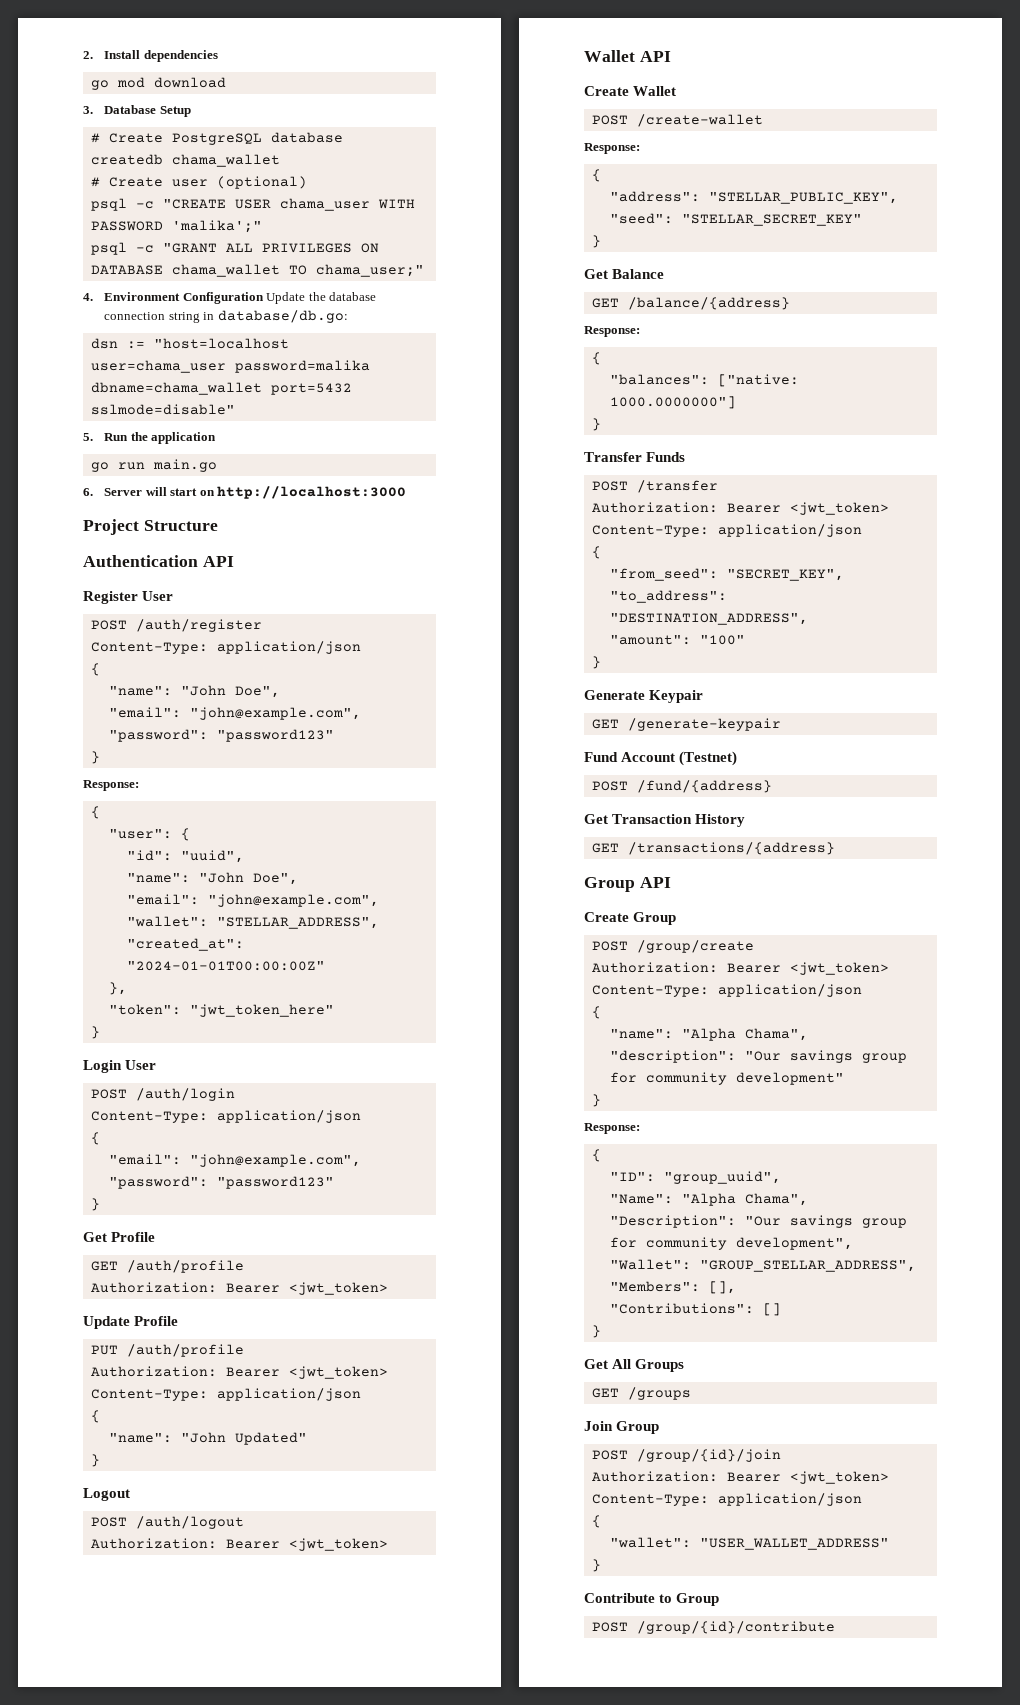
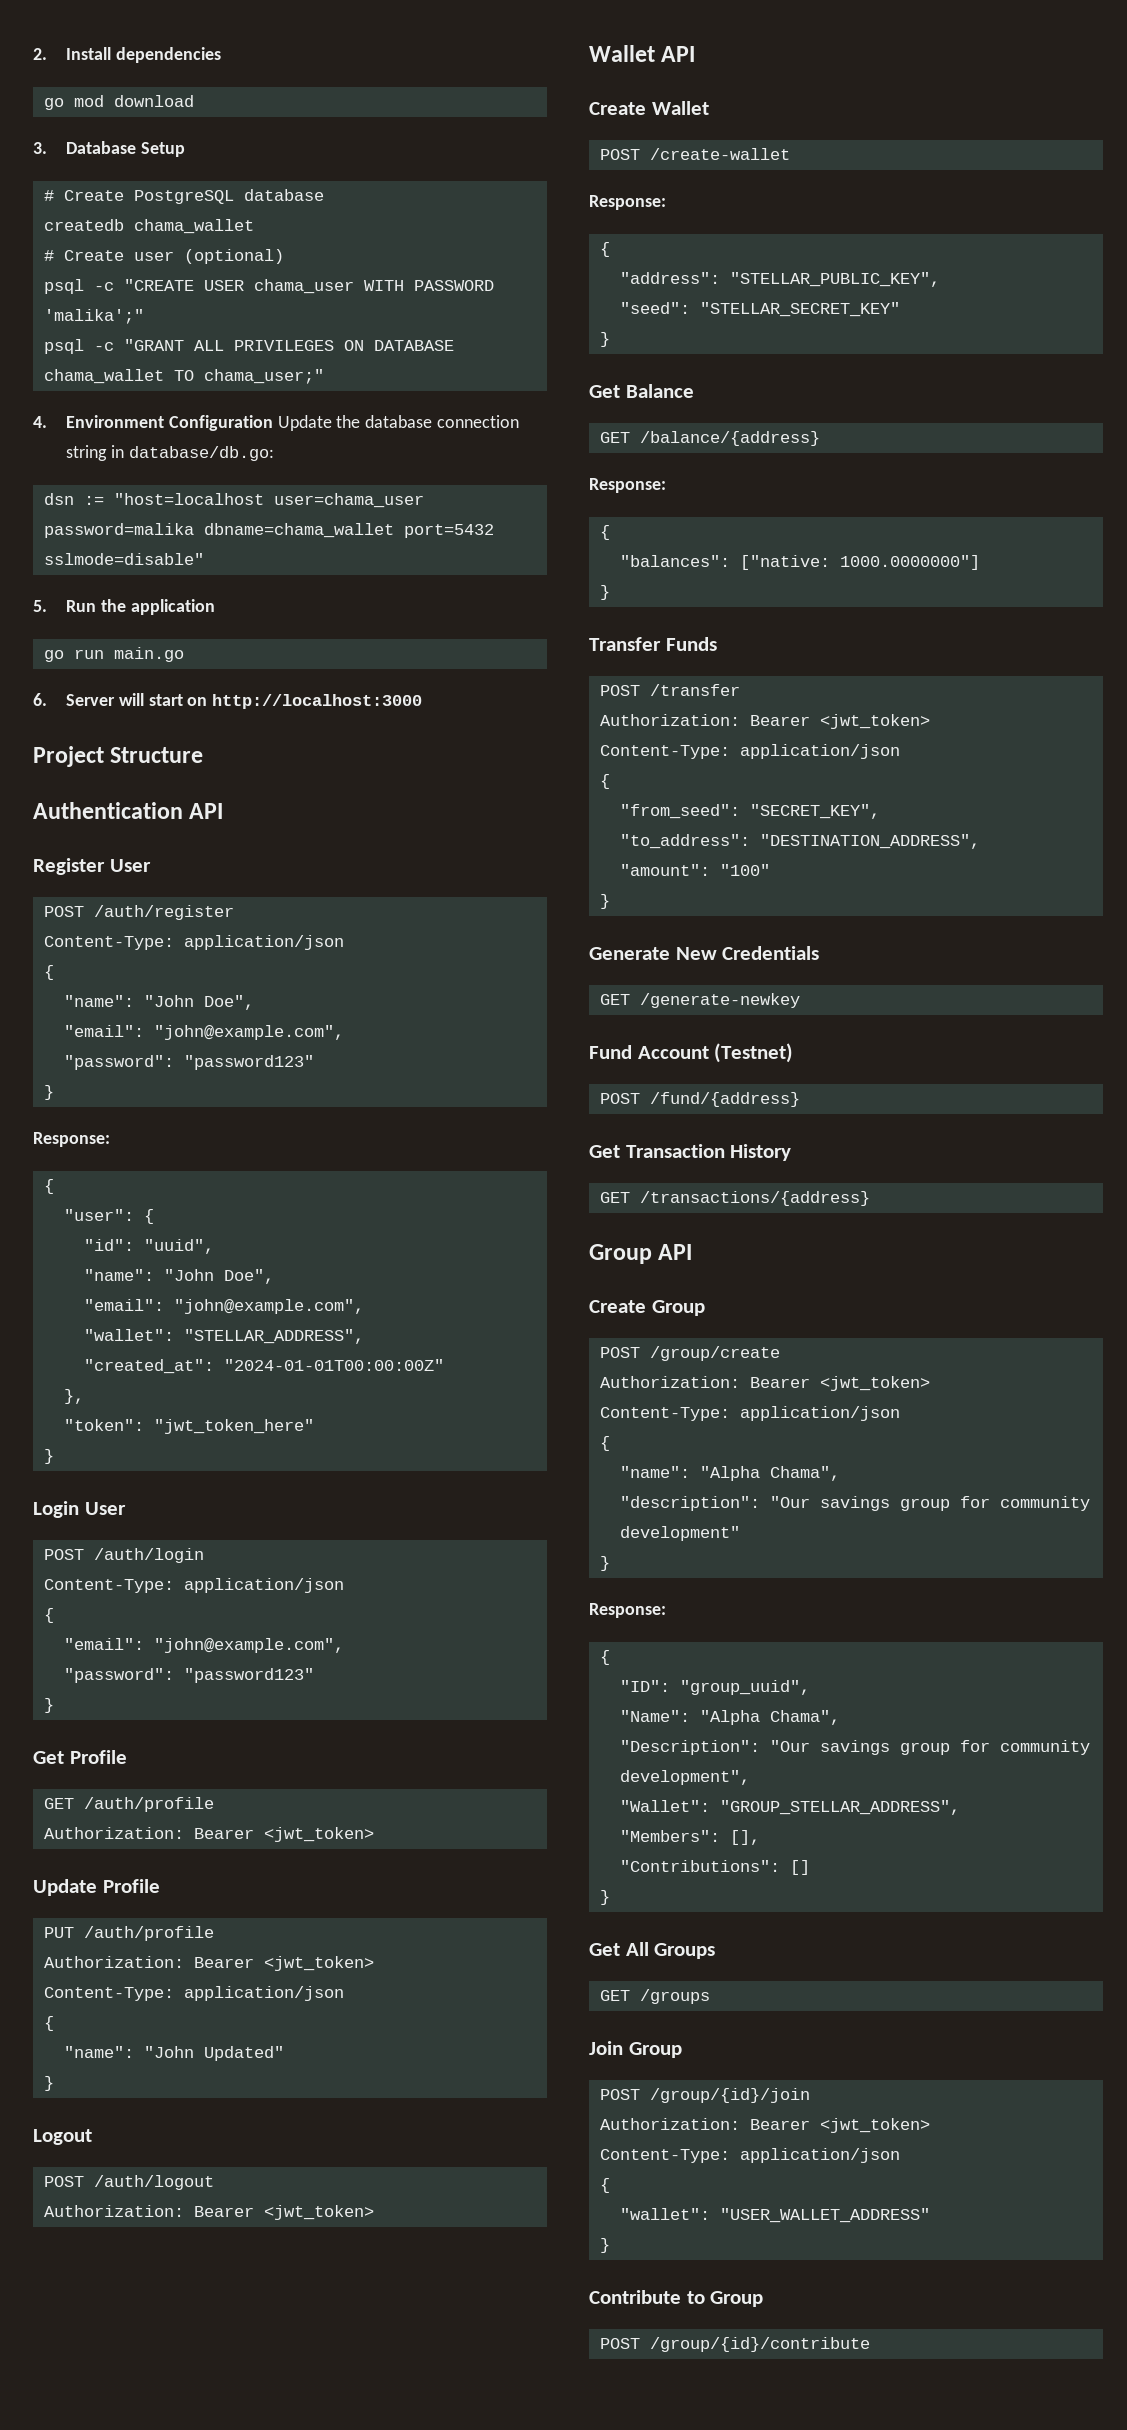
[649,690,704,703] [591,718,781,731] Keypair // GET /generate-keypair -> [675,946,820,960] [599,993,800,1008] New Credentials // GET /generate-newkey

